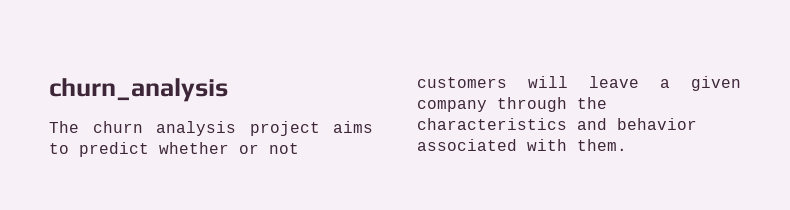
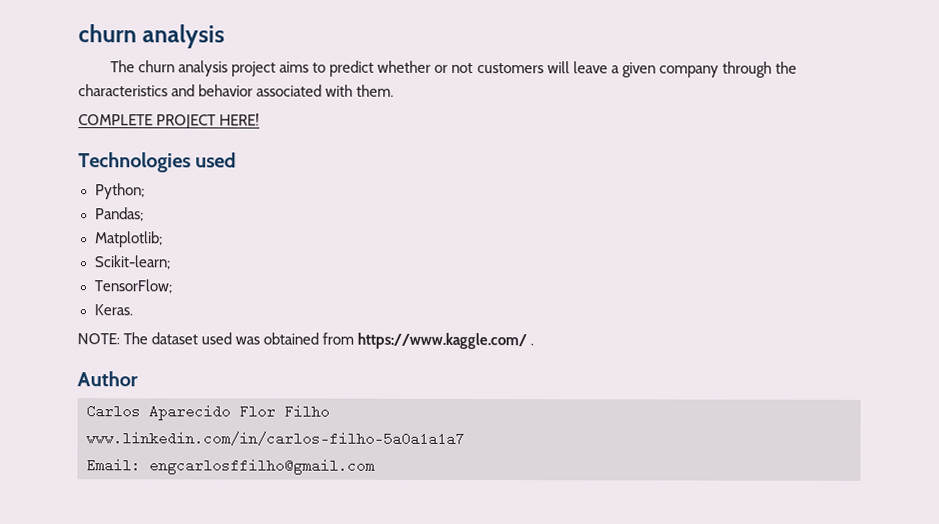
[49,78,228,102] churn_analysis -> [78,24,226,49] churn analysis
(627, 145) none -> [78,113,261,129] [78,152,237,173] [94,183,145,200] [94,207,144,222] [94,231,163,248] [93,255,171,270] [93,279,172,294] [93,304,133,316] [77,332,535,350] [77,371,138,387] [86,404,330,421] [86,431,465,446] [86,458,375,475] // COMPLETE PROJECT HERE! // Technologies used // Python; // Pandas; // Matplotlib; // Scikit-learn; // TensorFlow; // Keras. // NOTE: The dataset used was obtained from https://www.kaggle.com/ . // Author // Carlos Aparecido Flor Filho // www.linkedin.com/in/carlos-filho-5a0a1a1a7 // Email: engcarlosffilho@gmail.com

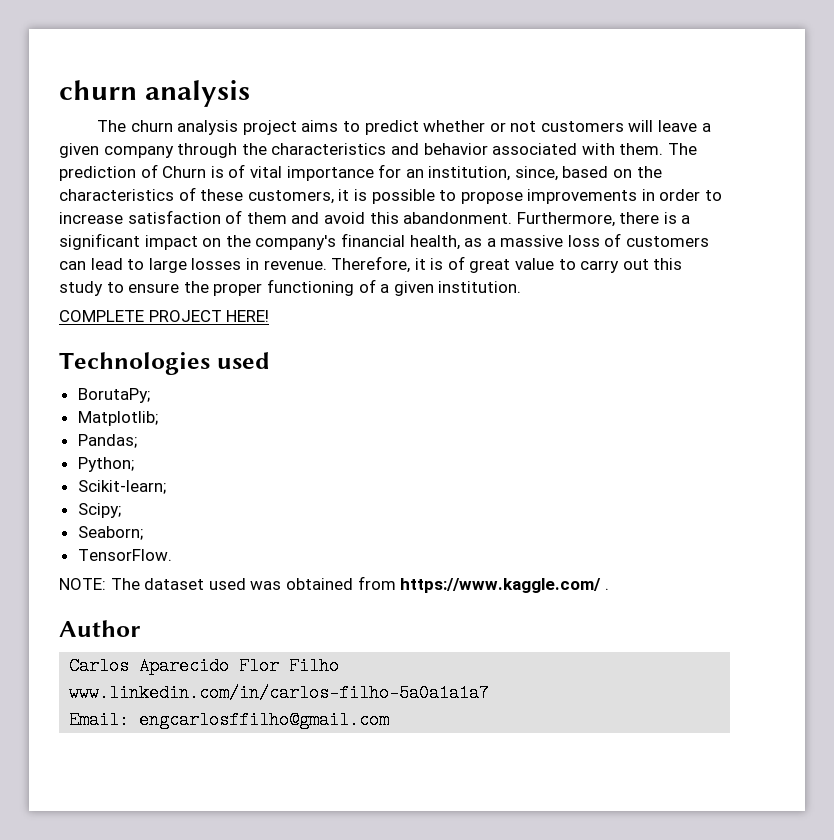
(395, 90) none -> [667,143,697,155] [59,164,662,181] [59,187,723,204] [59,210,691,227] [59,233,710,250] [59,256,683,273] [59,279,522,296] The prediction of Churn is of vital importance for an institution, since, based on the characteristics of these customers, it is possible to propose improvements in order to increase satisfaction of them and avoid this abandonment. Furthermore, there is a significant impact on the company's financial health, as a massive loss of customers can lead to large losses in revenue. Therefore, it is of great value to carry out this study to ensure the proper functioning of a given institution.
[94,183,145,200] Python; -> [77,388,150,403] [77,411,158,426] BorutaPy; // Matplotlib;
[94,231,163,248] Matplotlib; -> [77,457,134,472] Python;
[93,279,172,294] [93,304,133,316] TensorFlow; // Keras. -> [77,503,121,518] [77,526,143,540] [77,549,172,561] Scipy; // Seaborn; // TensorFlow.

